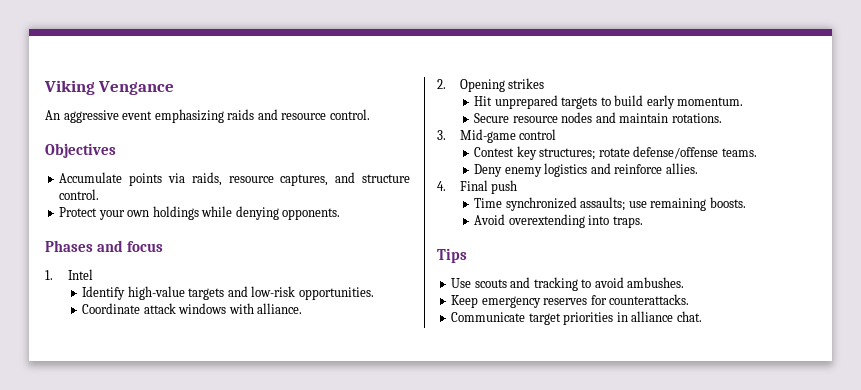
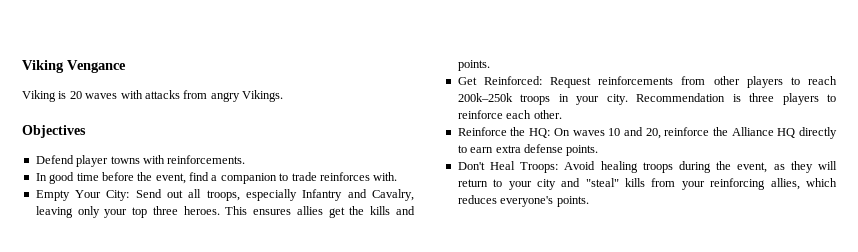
[45,109,370,123] [45,143,116,158] [59,172,410,186] [59,189,100,200] [59,206,341,220] [45,240,164,252] [45,269,93,280] [82,286,374,300] [82,303,303,314] [437,78,545,92] [474,95,744,109] [474,112,722,123] [437,129,557,143] [474,146,757,160] [474,163,698,177] [437,180,518,194] [474,197,746,211] [474,214,643,228] [437,248,467,263] [451,277,685,291] [451,294,690,308] [451,311,702,325] An aggressive event emphasizing raids and resource control. // Objectives // Accumulate points via raids, resource captures, and structure control. // Protect your own holdings while denying opponents. // Phases and focus // 1. Intel // Identify high-value targets and low-risk opportunities. // Coordinate attack windows with alliance. // 2. Opening strikes // Hit unprepared targets to build early momentum. // Secure resource nodes and maintain rotations. // 3. Mid-game control // Contest key structures; rotate defense/offense teams. // Deny enemy logistics and reinforce allies. // 4. Final push // Time synchronized assaults; use remaining boosts. // Avoid overextending into traps. // Tips // Use scouts and tracking to avoid ambushes. // Keep emergency reserves for counterattacks. // Communicate target priorities in alliance chat. -> [22,90,283,102] [22,125,86,138] [35,155,246,167] [35,172,398,184] [35,189,414,201] [35,206,415,218] [457,60,490,71] [457,76,837,88] [457,93,836,105] [457,110,562,119] [457,127,837,139] [457,144,599,156] [457,161,837,173] [457,178,837,190] [457,195,589,207] Viking is 20 waves with attacks from angry Vikings. // Objectives // Defend player towns with reinforcements. // In good time before the event, find a companion to trade reinforces with. // Empty Your City: Send out all troops, especially Infantry and Cavalry, leaving only your top three heroes. This ensures allies get the kills and points. // Get Reinforced: Request reinforcements from other players to reach 200k–250k troops in your city. Recommendation is three players to reinforce each other. // Reinforce the HQ: On waves 10 and 20, reinforce the Alliance HQ directly to earn extra defense points. // Don't Heal Troops: Avoid healing troops during the event, as they will return to your city and "steal" kills from your reinforcing allies, which reduces everyone's points.

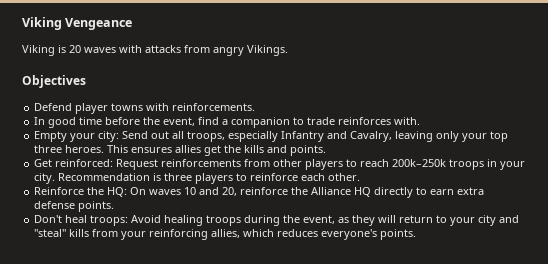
[22,60,126,73] Viking Vengance -> [22,17,133,30] Viking Vengeance
[75,190,130,201] Your City: -> [70,131,120,142] your city:
[483,76,542,85] Reinforced: -> [55,159,114,167] reinforced:
[489,161,559,173] Heal Troops: -> [65,215,129,226] heal troops:

